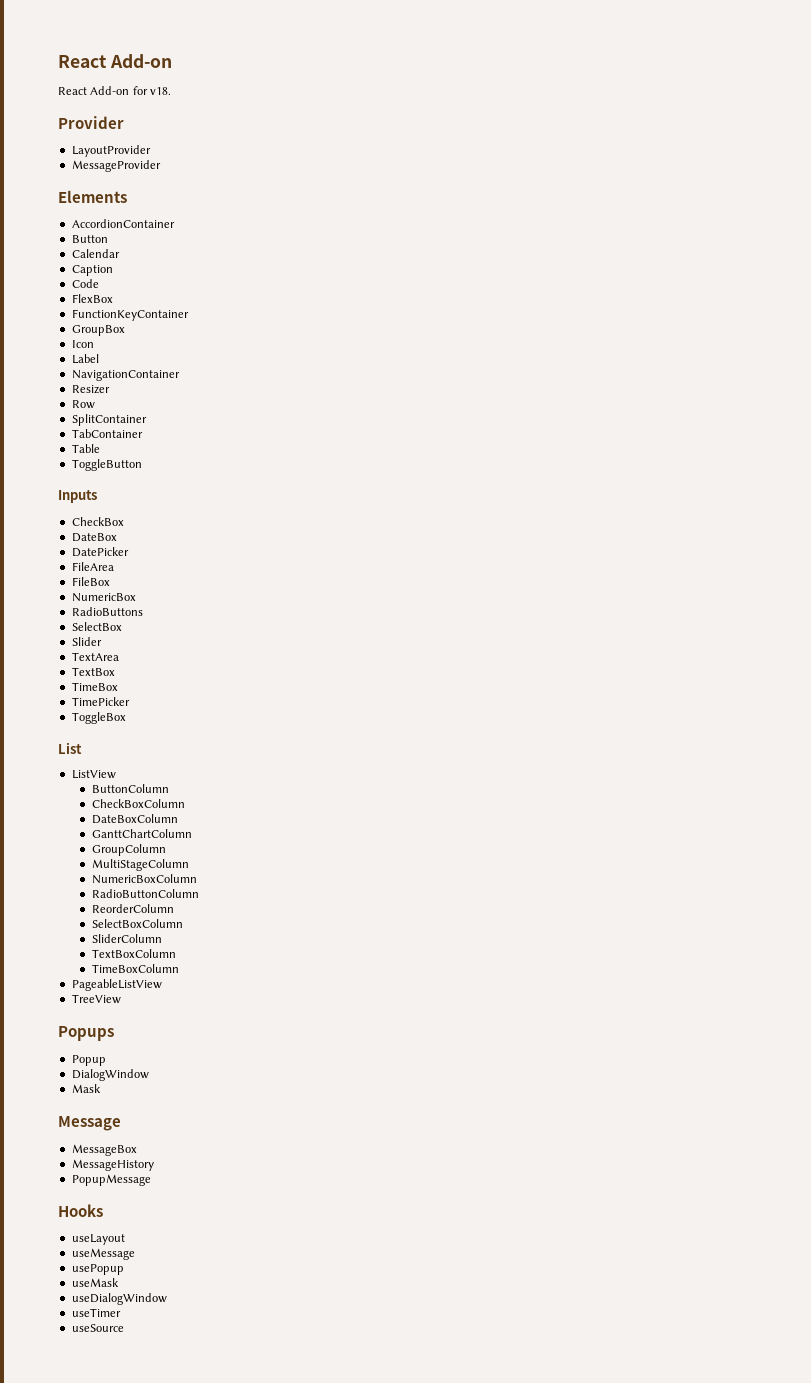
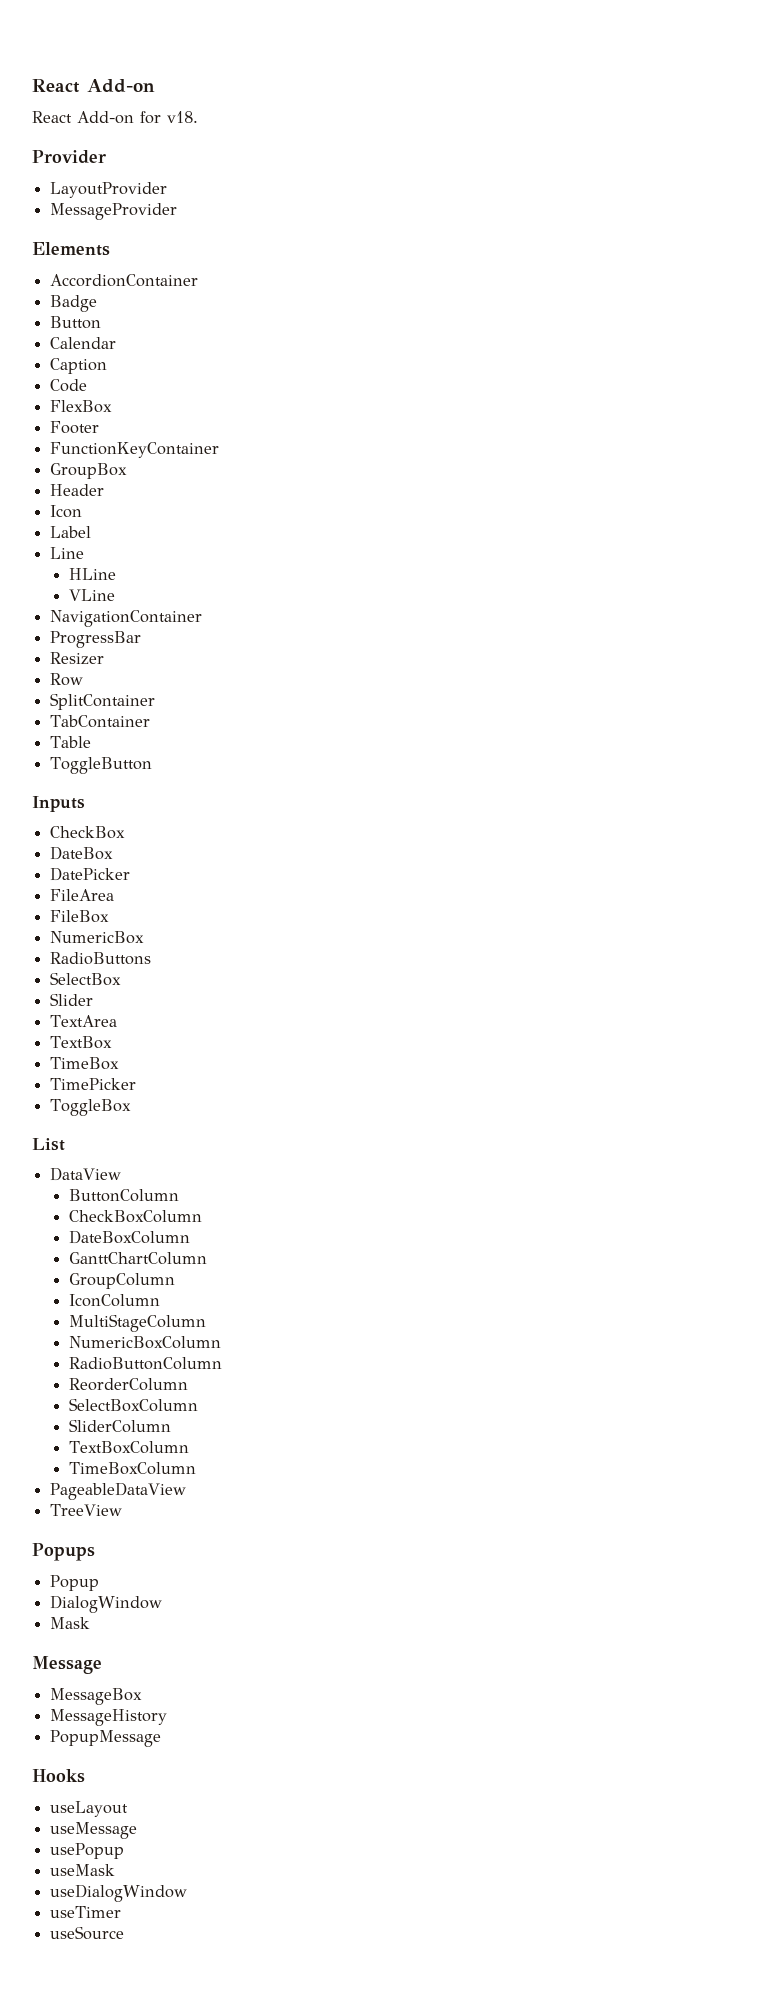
(175, 223) none -> [50,295,98,312] // Badge
(113, 298) none -> [50,421,100,434] // Footer
(125, 330) none -> [50,484,105,496] // Header
(99, 359) none -> [50,547,85,559] [68,568,116,580] [68,589,115,601] // Line // HLine // VLine
(180, 375) none -> [50,631,142,648] // ProgressBar
[71,770,116,779] ListView -> [50,1167,122,1181] DataView
(166, 850) none -> [68,1294,160,1307] // IconColumn
[71,979,162,991] PageableListView -> [50,1482,187,1500] PageableDataView

